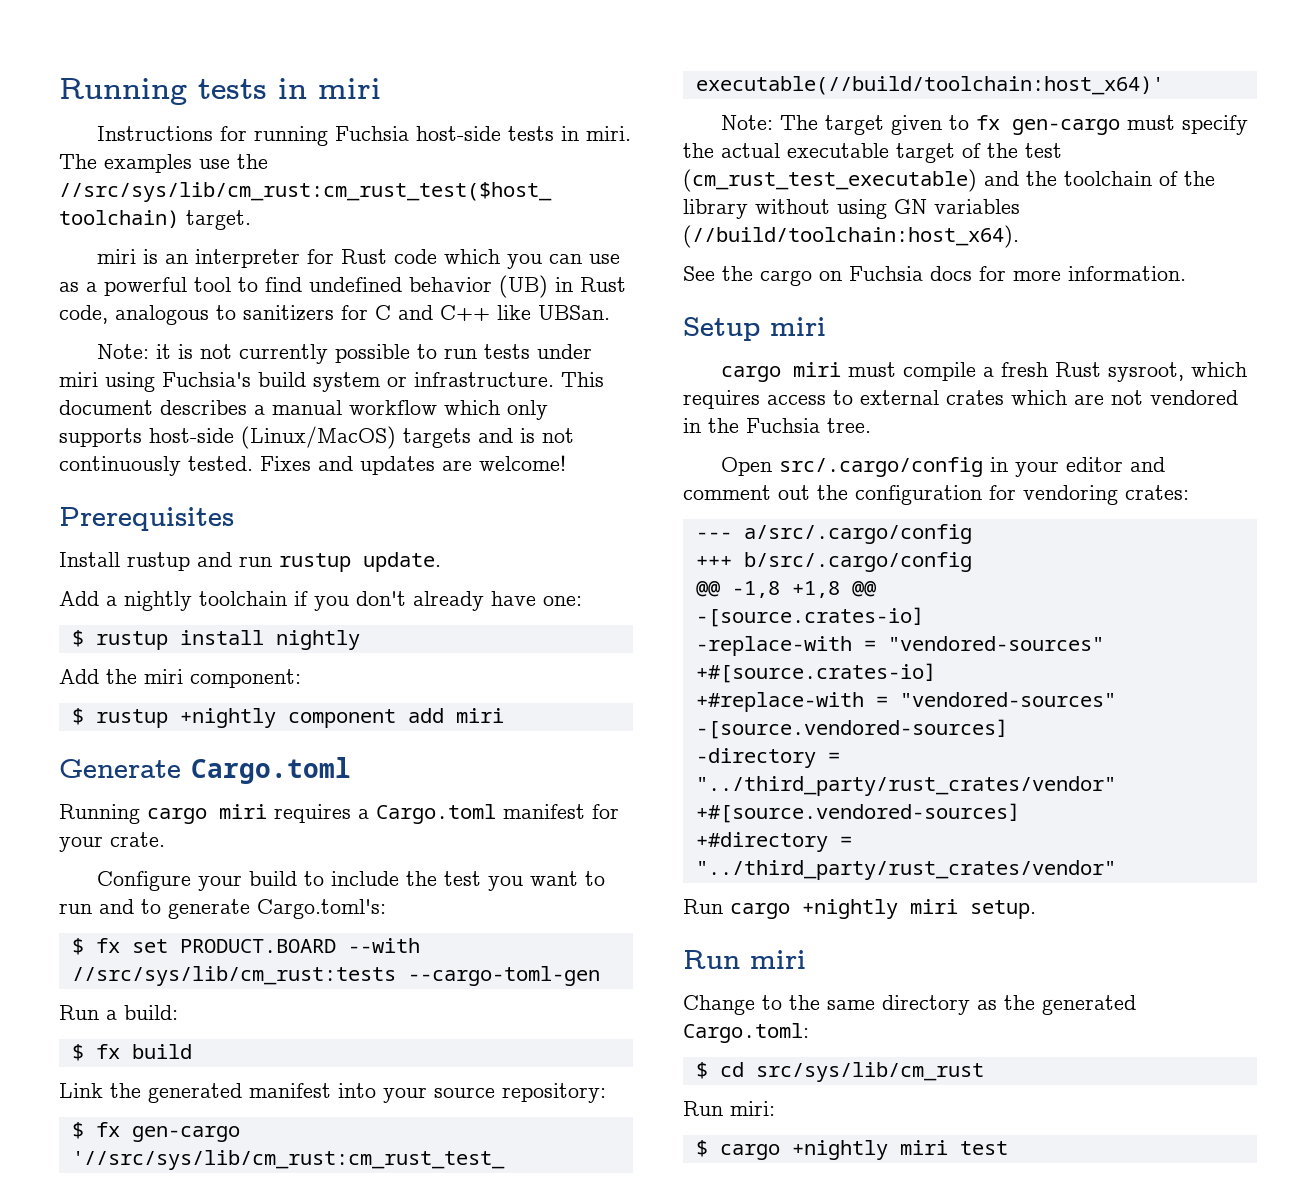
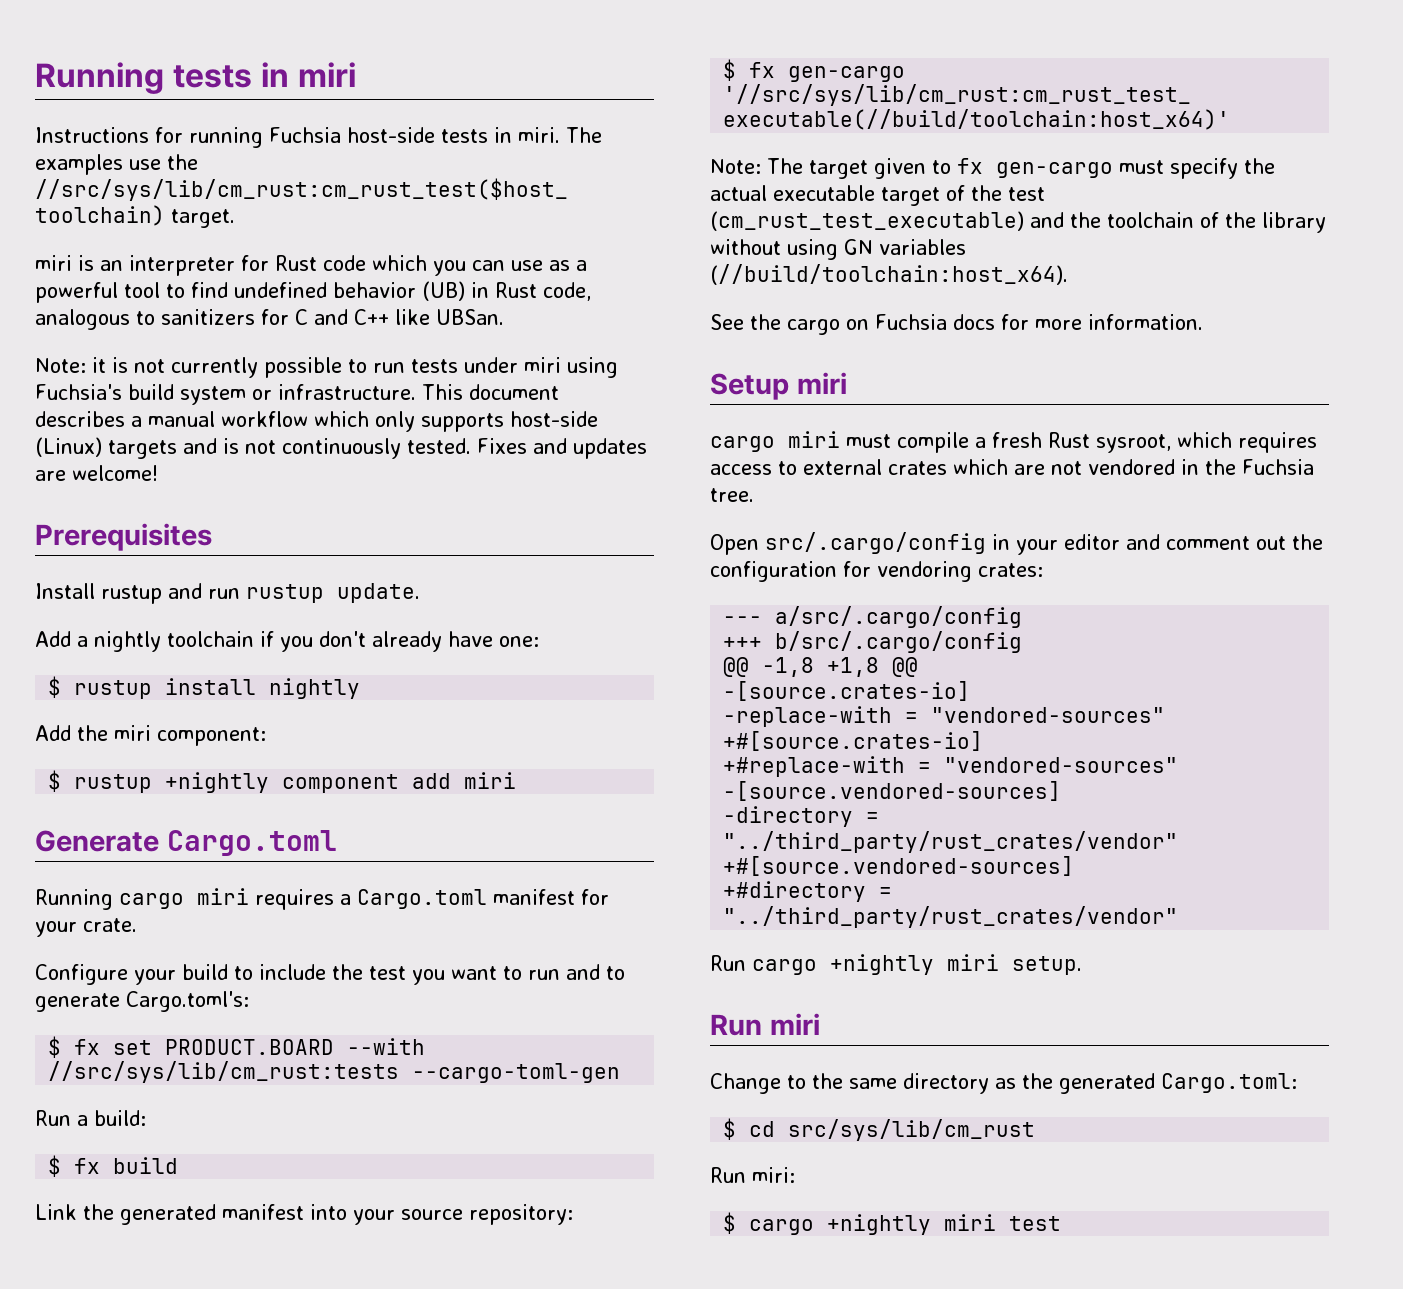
[241,426,396,449] (Linux/MacOS) -> [35,437,102,457] (Linux)

